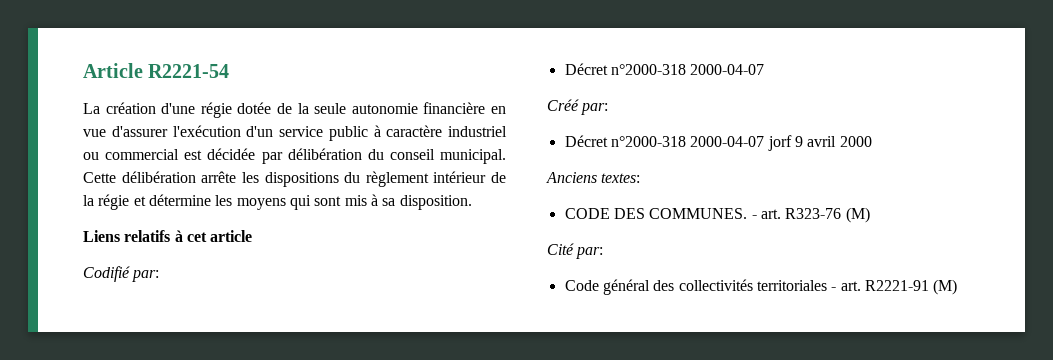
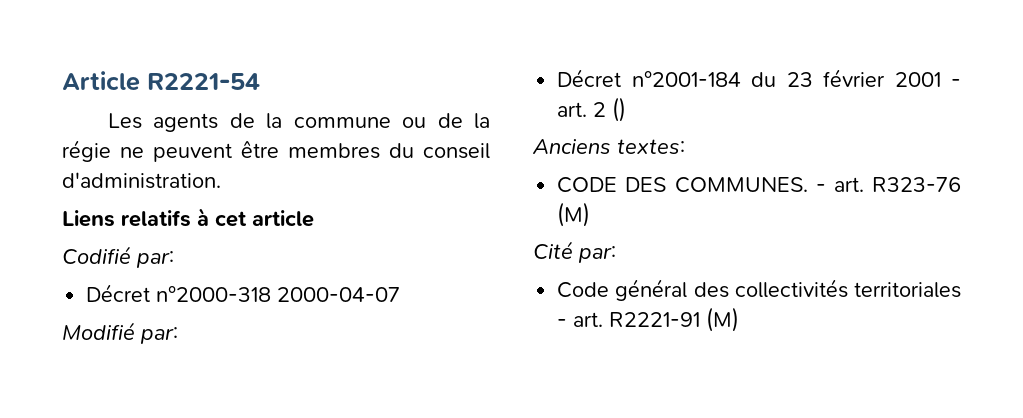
[83,102,506,118] [83,125,507,141] [83,148,506,164] [83,171,506,187] [83,194,472,210] La création d'une régie dotée de la seule autonomie financière en vue d'assurer l'exécution d'un service public à caractère industriel ou commercial est décidée par délibération du conseil municipal. Cette délibération arrête les dispositions du règlement intérieur de la régie et détermine les moyens qui sont mis à sa disposition. -> [108,113,490,132] [62,140,490,162] [62,172,221,189] Les agents de la commune ou de la régie ne peuvent être membres du conseil d'administration.
[547,99,609,115] [564,135,872,151] Créé par: // Décret n°2000-318 2000-04-07 jorf 9 avril 2000 -> [62,322,178,344] [557,69,962,87] [557,97,627,122] Modifié par: // Décret n°2001-184 du 23 février 2001 - art. 2 ()

